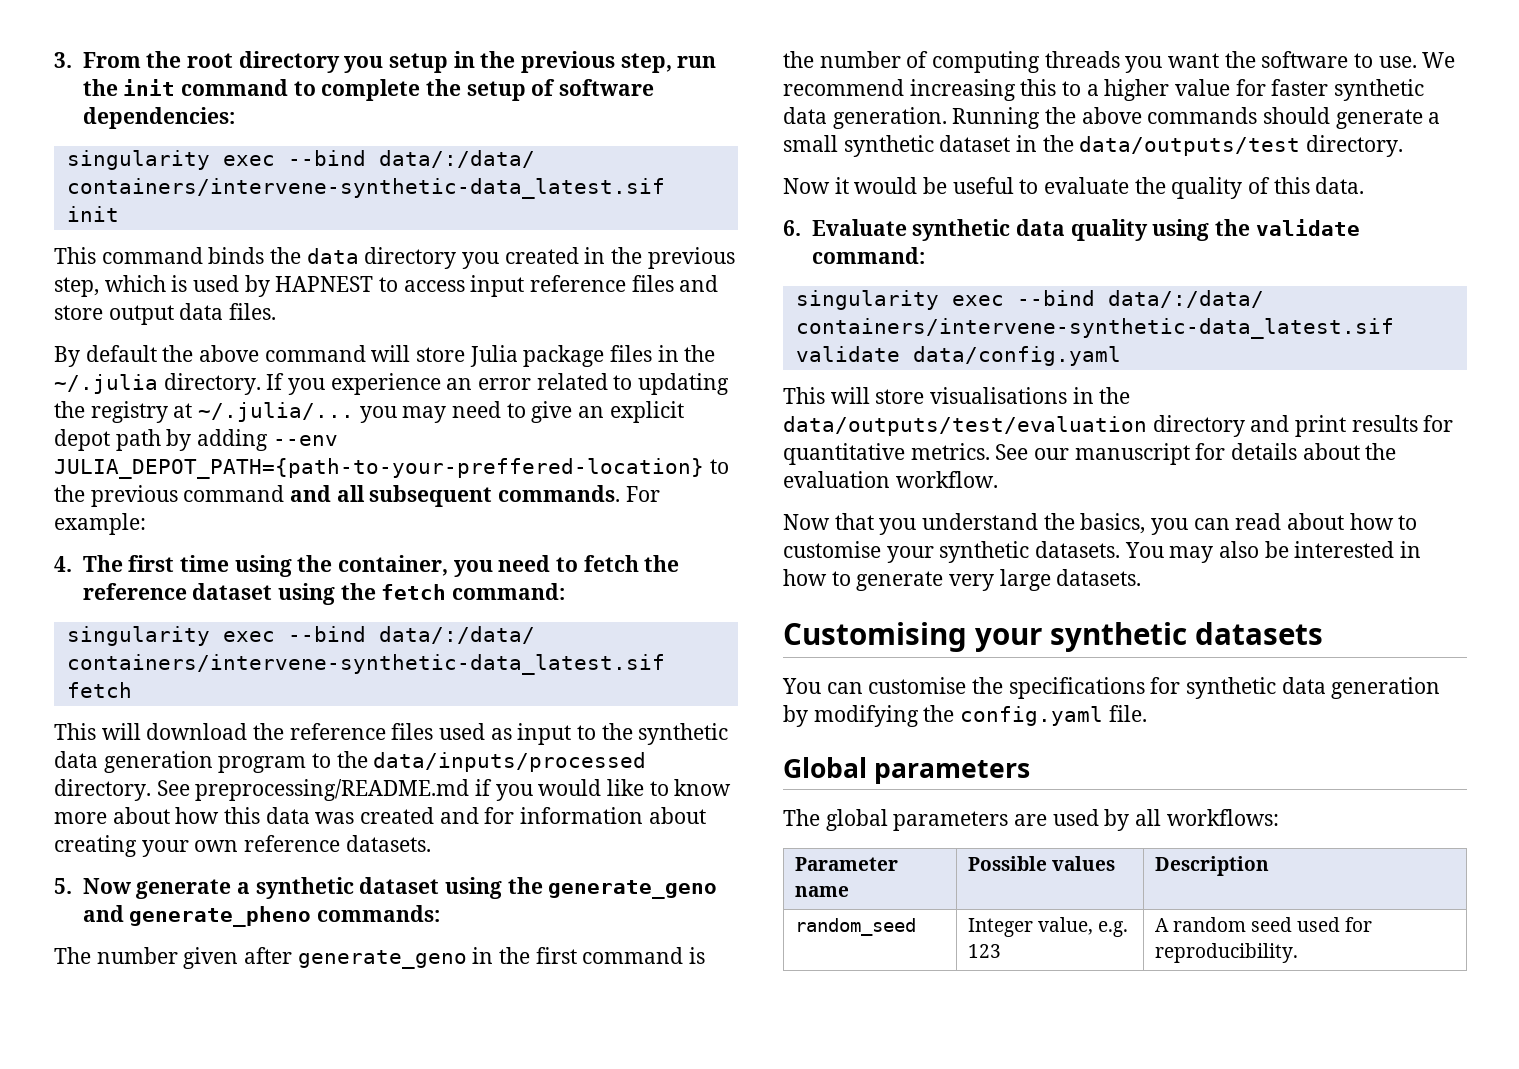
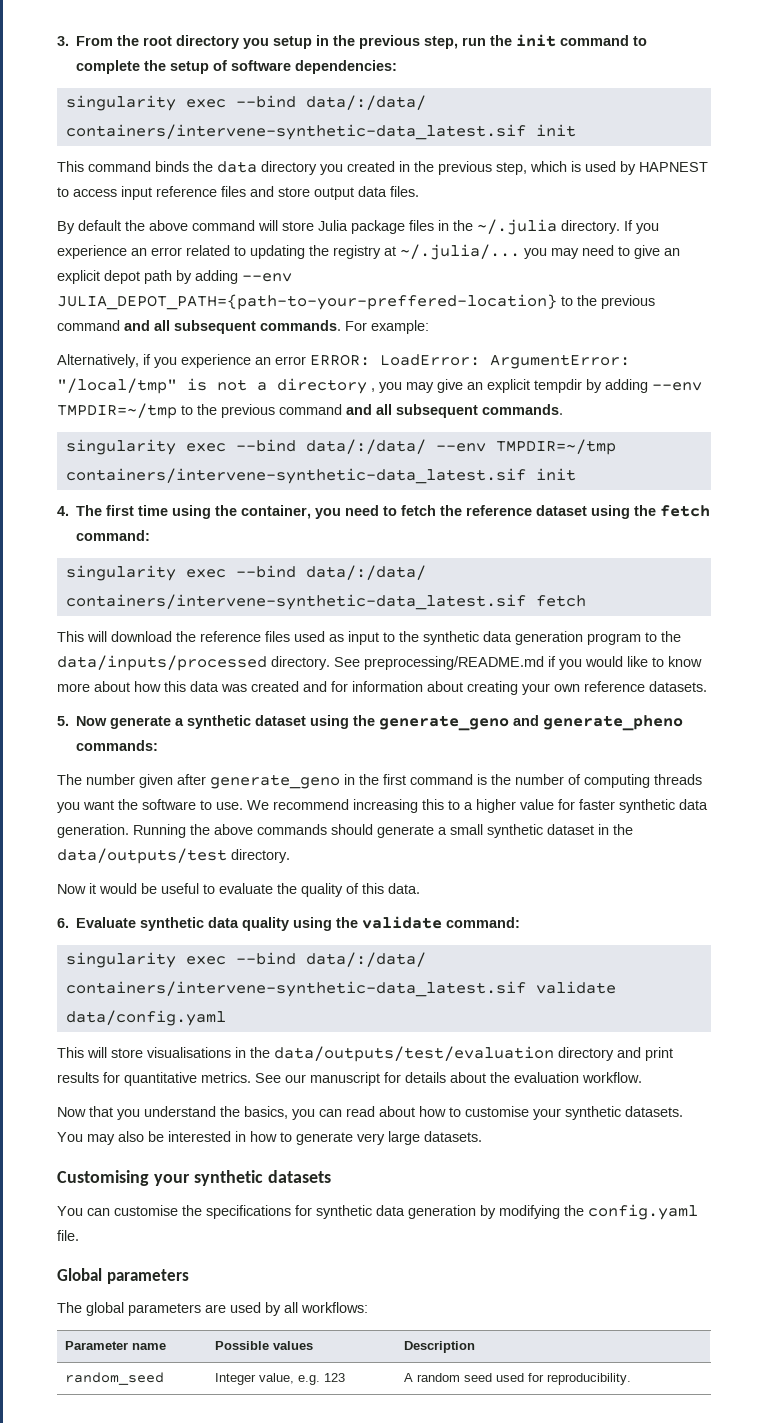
(146, 524) none -> [57,354,630,369] [57,378,702,394] [57,403,563,419] [65,439,616,455] [65,468,576,484] // Alternatively, if you experience an error ERROR: LoadError: ArgumentError: "/local/tmp" is not a directory , you may give an explicit tempdir by adding --env TMPDIR=~/tmp to the previous command and all subsequent commands. // singularity exec --bind data/:/data/ --env TMPDIR=~/tmp containers/intervene-synthetic-data_latest.sif init

